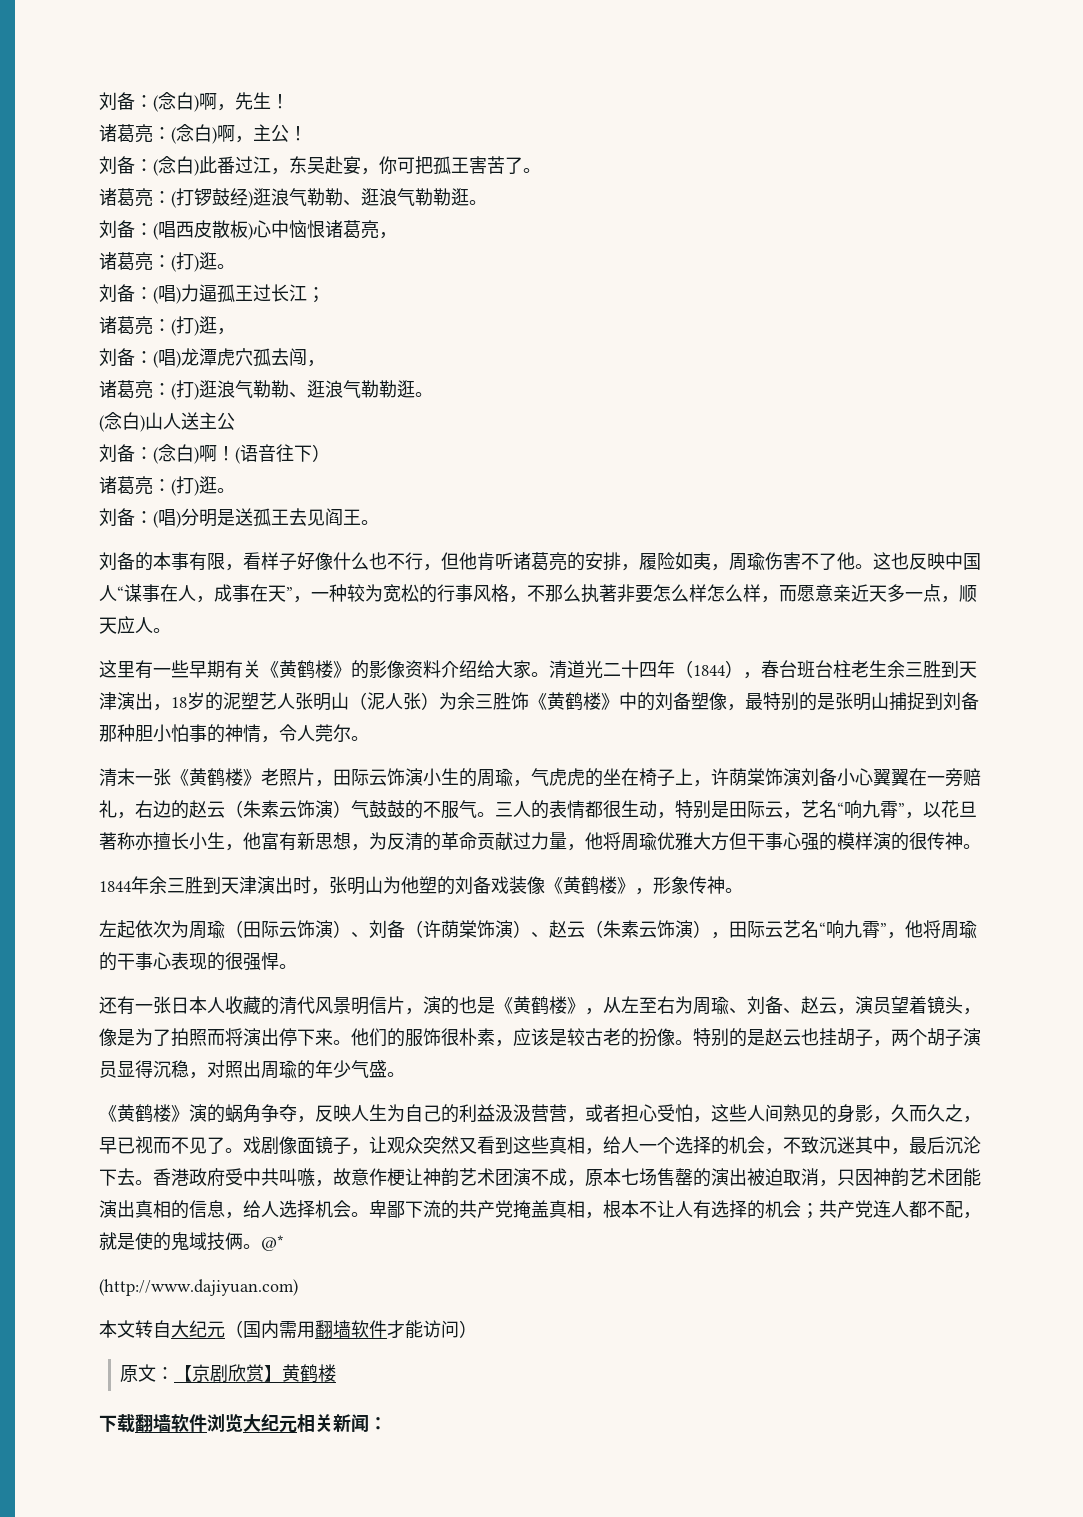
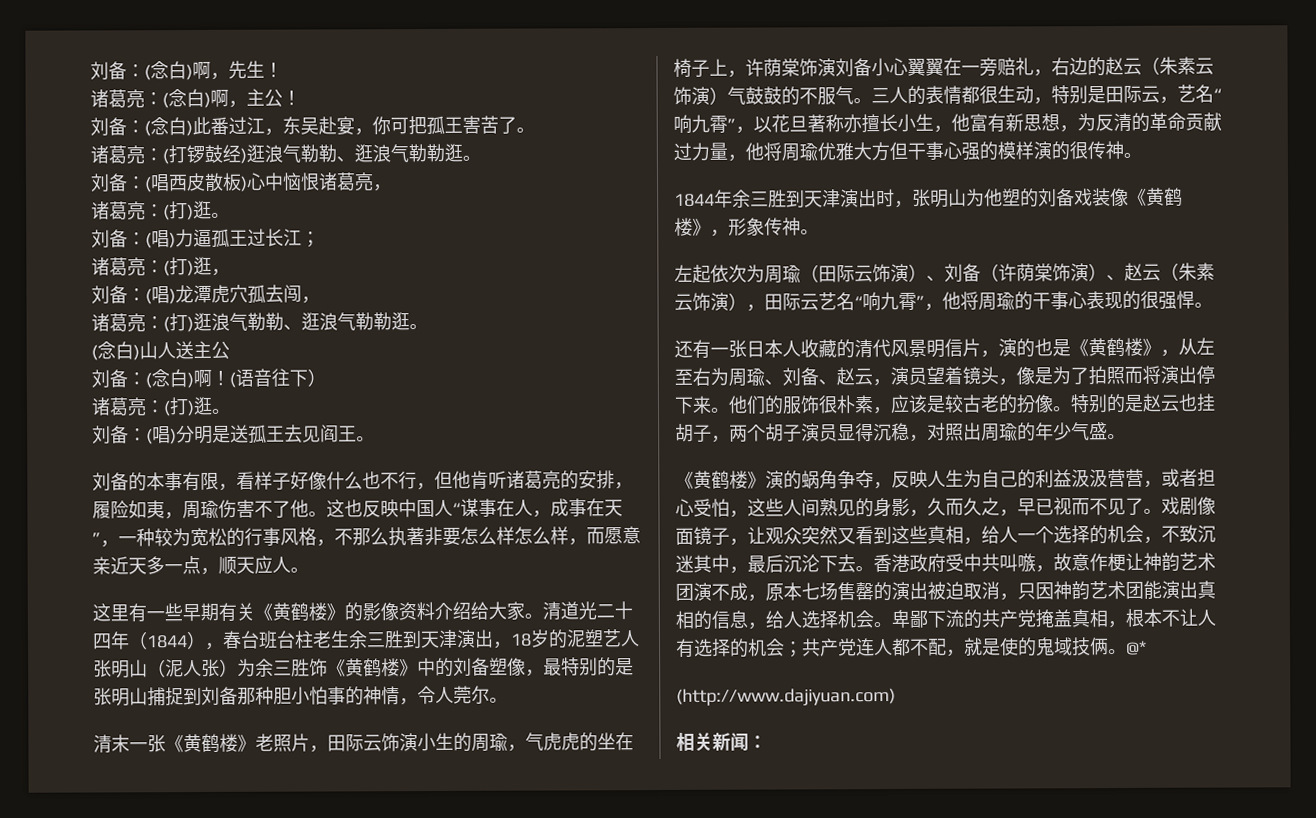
[99,1320,477,1339] [120,1364,337,1383] [99,1413,297,1433] 本文转自大纪元（国内需用翻墙软件才能访问） // 原文：【京剧欣赏】黄鹤楼 // 下载翻墙软件浏览大纪元 -> (896, 696) none

